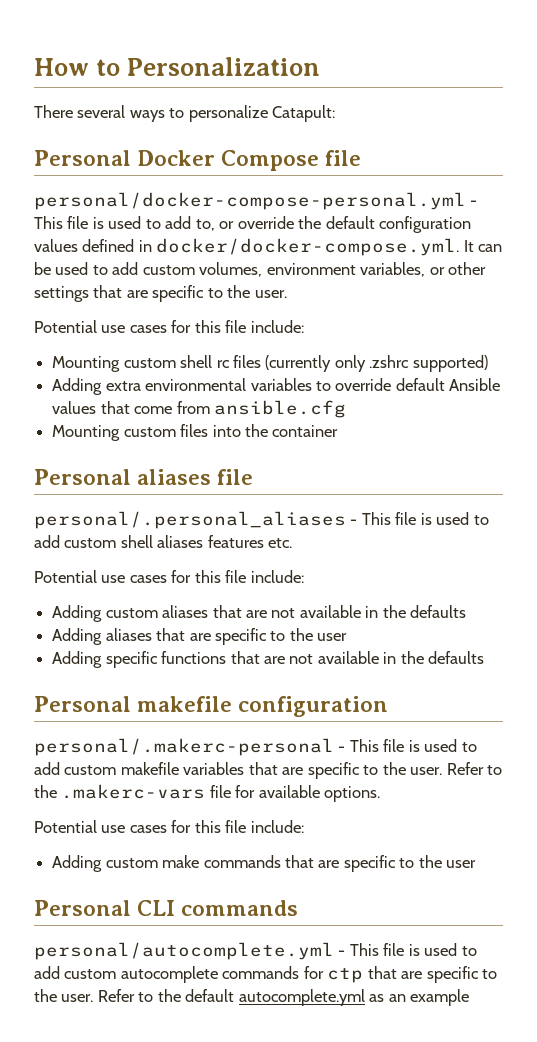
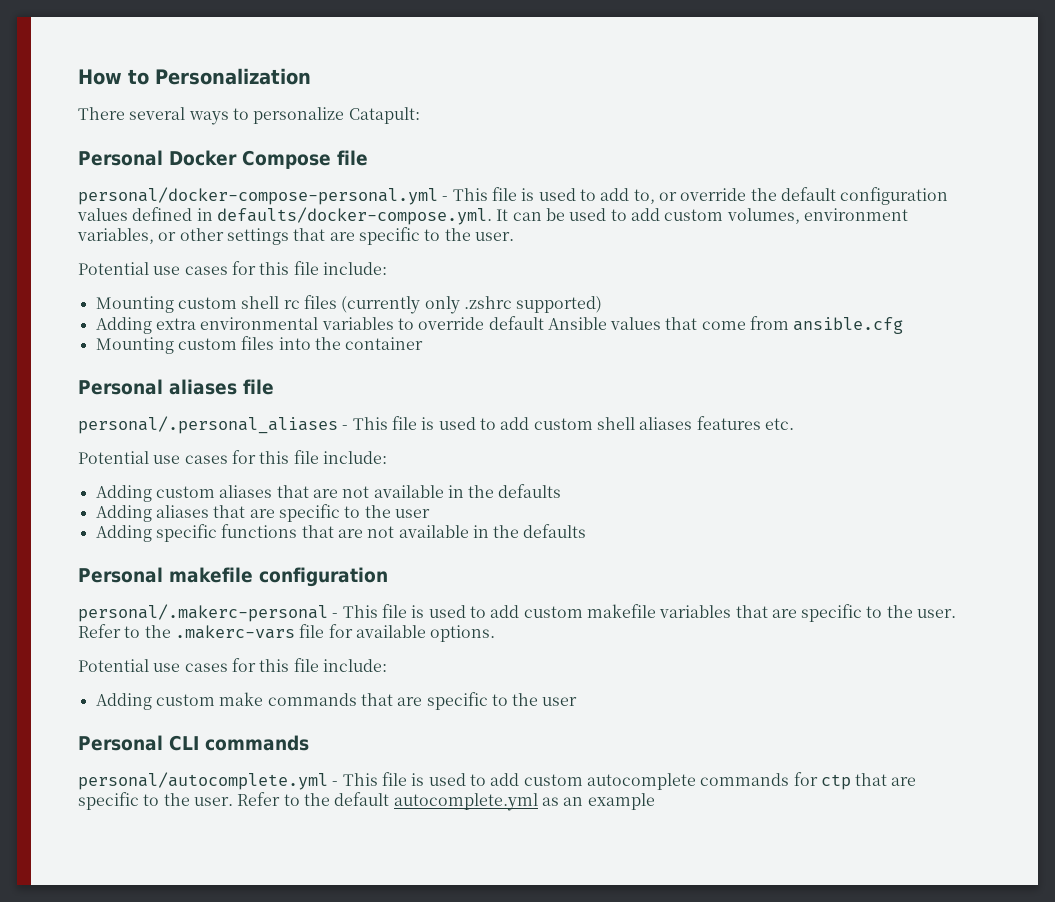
[156,238,460,256] docker/docker-compose.yml. -> [216,207,492,225] defaults/docker-compose.yml.

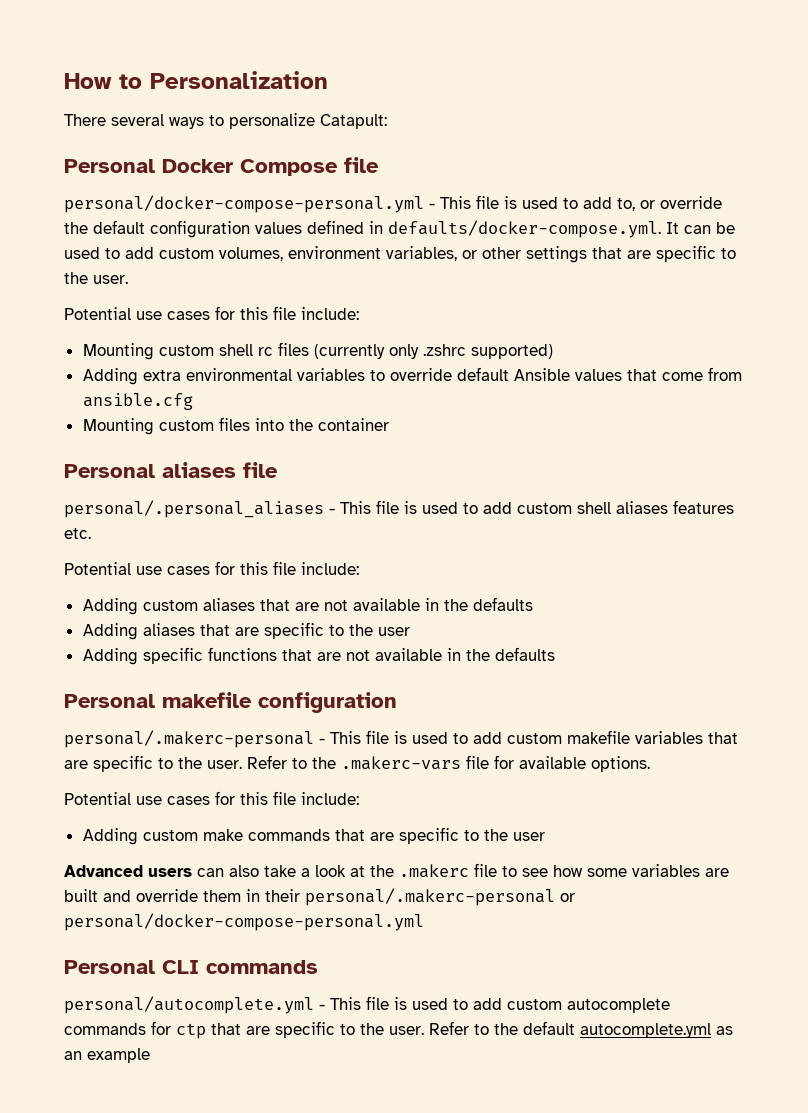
(578, 701) none -> [64,863,729,878] [64,888,575,906] [64,913,424,931] // Advanced users can also take a look at the .makerc file to see how some variables are built and override them in their personal/.makerc-personal or personal/docker-compose-personal.yml

